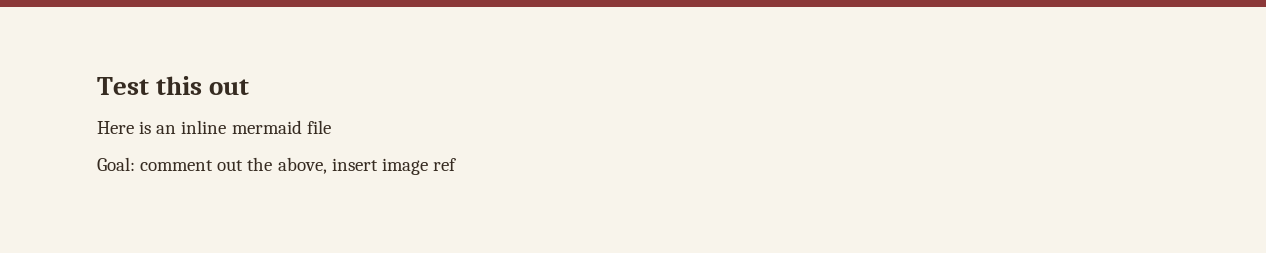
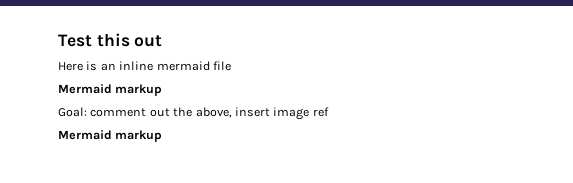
(331, 127) none -> [58,84,163,96] // Mermaid markup
(456, 164) none -> [58,130,163,142] // Mermaid markup

